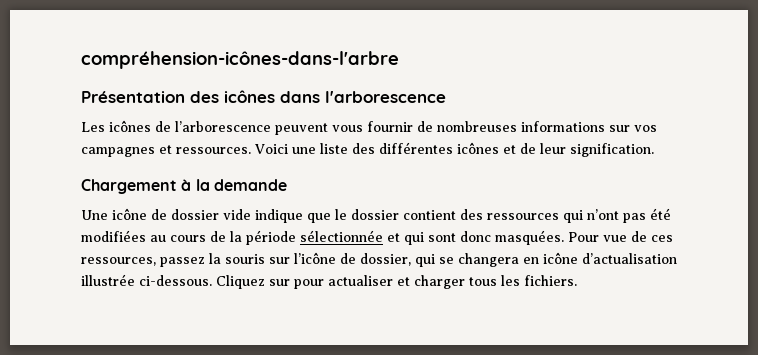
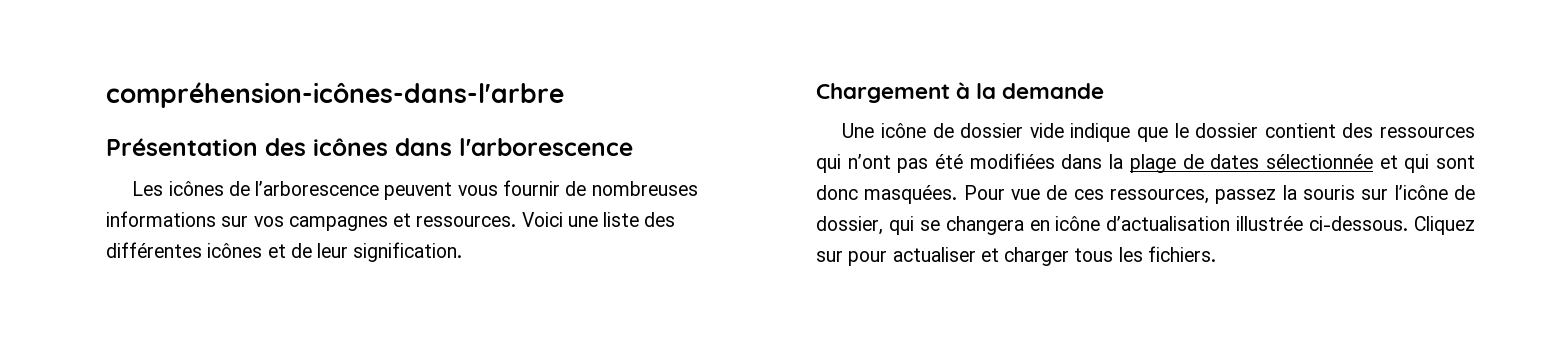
[150,230,296,245] au cours de la période -> [1061,154,1260,173] dans la plage de dates

